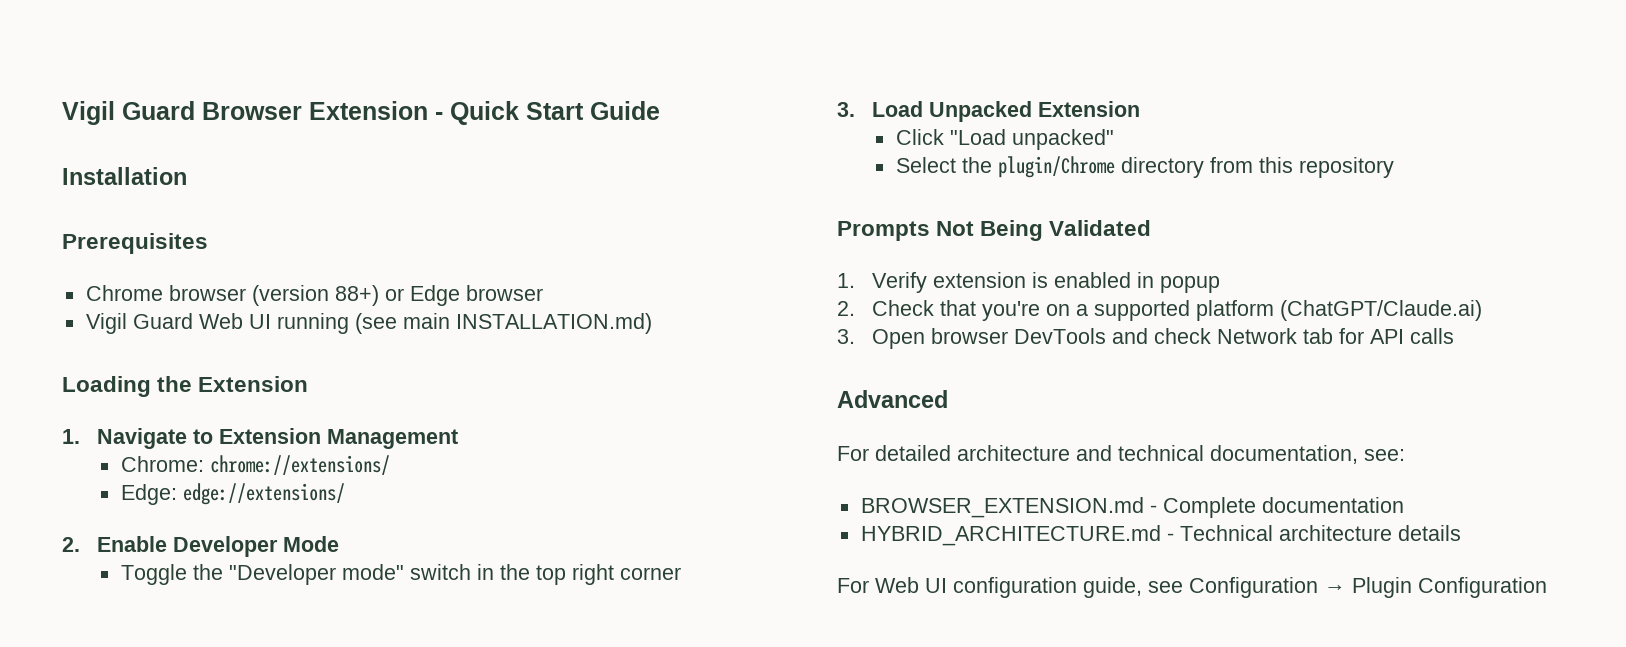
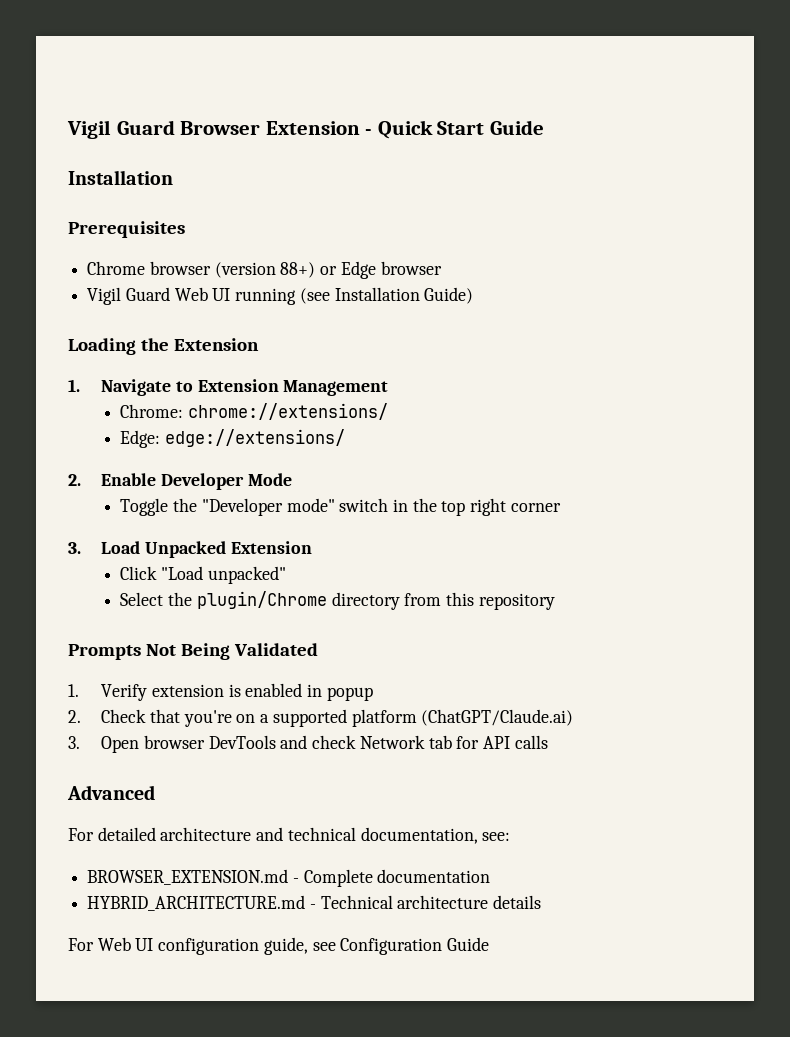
[402,313,652,334] main INSTALLATION.md) -> [334,287,474,304] Installation Guide)
[1324,577,1547,598] → Plugin Configuration -> [447,937,490,951] Guide

